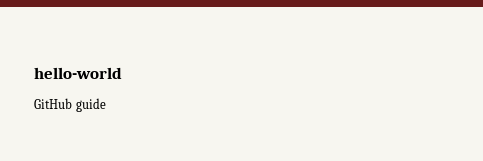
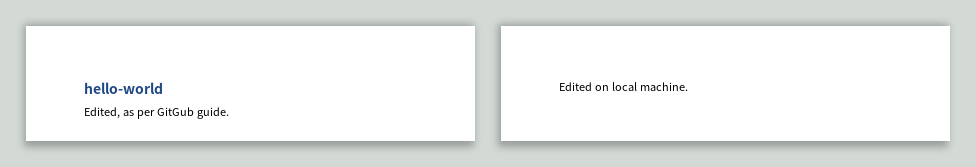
[34,98,106,112] GitHub guide -> [84,107,229,119] [559,82,688,91] Edited, as per GitGub guide. // Edited on local machine.

